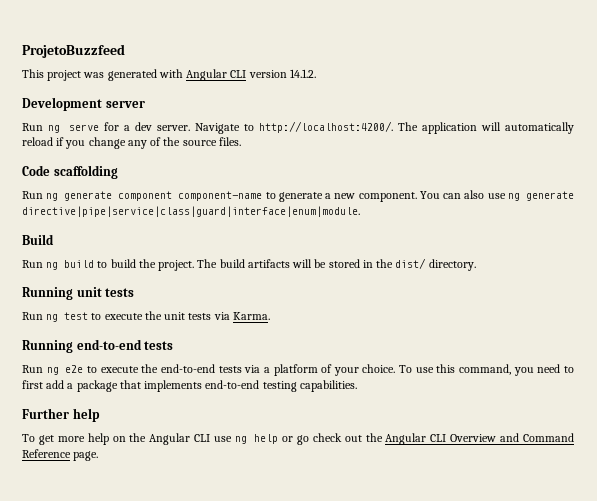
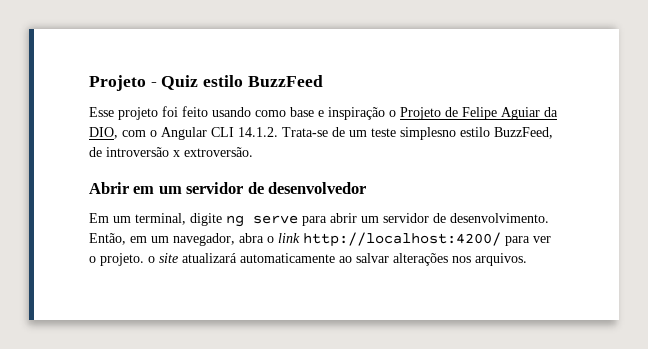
[22,44,125,58] [22,69,287,81] ProjetoBuzzfeed // This project was generated with Angular CLI version -> [89,75,323,91] [89,106,558,120] [89,127,234,140] Projeto - Quiz estilo BuzzFeed // Esse projeto foi feito usando como base e inspiração o Projeto de Felipe Aguiar da DIO, com o Angular CLI
[22,97,145,111] [22,121,574,134] [22,137,241,149] [22,165,118,179] [22,190,574,202] [22,206,360,217] [22,234,54,245] [22,258,476,271] [22,287,135,300] [22,311,270,322] [22,339,174,353] [22,364,574,376] [22,380,357,392] [22,408,100,422] [22,433,575,445] [22,449,99,461] // Development server // Run ng serve for a dev server. Navigate to http://localhost:4200/. The application will automatically reload if you change any of the source files. // Code scaffolding // Run ng generate component component-name to generate a new component. You can also use ng generate directive|pipe|service|class|guard|interface|enum|module. // Build // Run ng build to build the project. The build artifacts will be stored in the dist/ directory. // Running unit tests // Run ng test to execute the unit tests via Karma. // Running end-to-end tests // Run ng e2e to execute the end-to-end tests via a platform of your choice. To use this command, you need to first add a package that implements end-to-end testing capabilities. // Further help // To get more help on the Angular CLI use ng help or go check out the Angular CLI Overview and Command Reference page. -> [282,127,553,140] [89,147,253,157] [89,182,367,194] [89,213,549,227] [89,232,551,247] [89,253,527,266] Trata-se de um teste simplesno estilo BuzzFeed, de introversão x extroversão. // Abrir em um servidor de desenvolvedor // Em um terminal, digite ng serve para abrir um servidor de desenvolvimento. Então, em um navegador, abra o link http://localhost:4200/ para ver o projeto. o site atualizará automaticamente ao salvar alterações nos arquivos.

